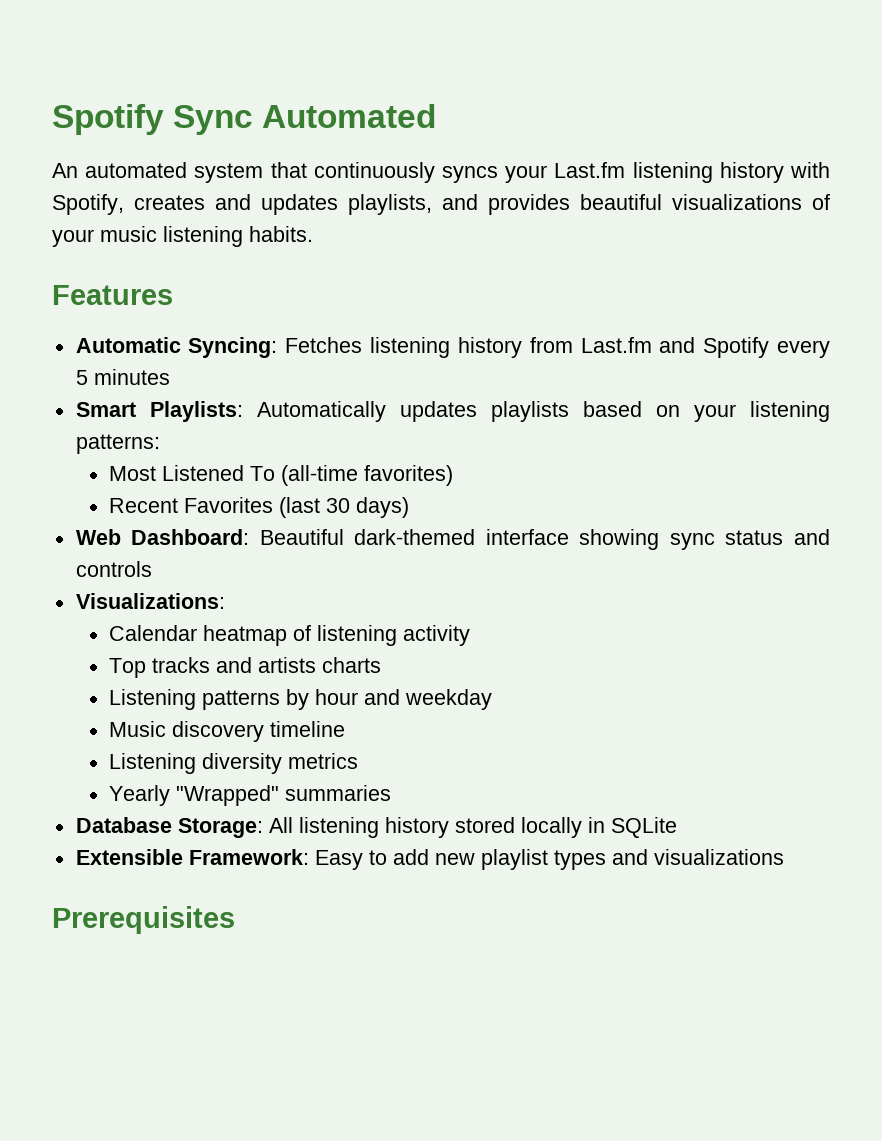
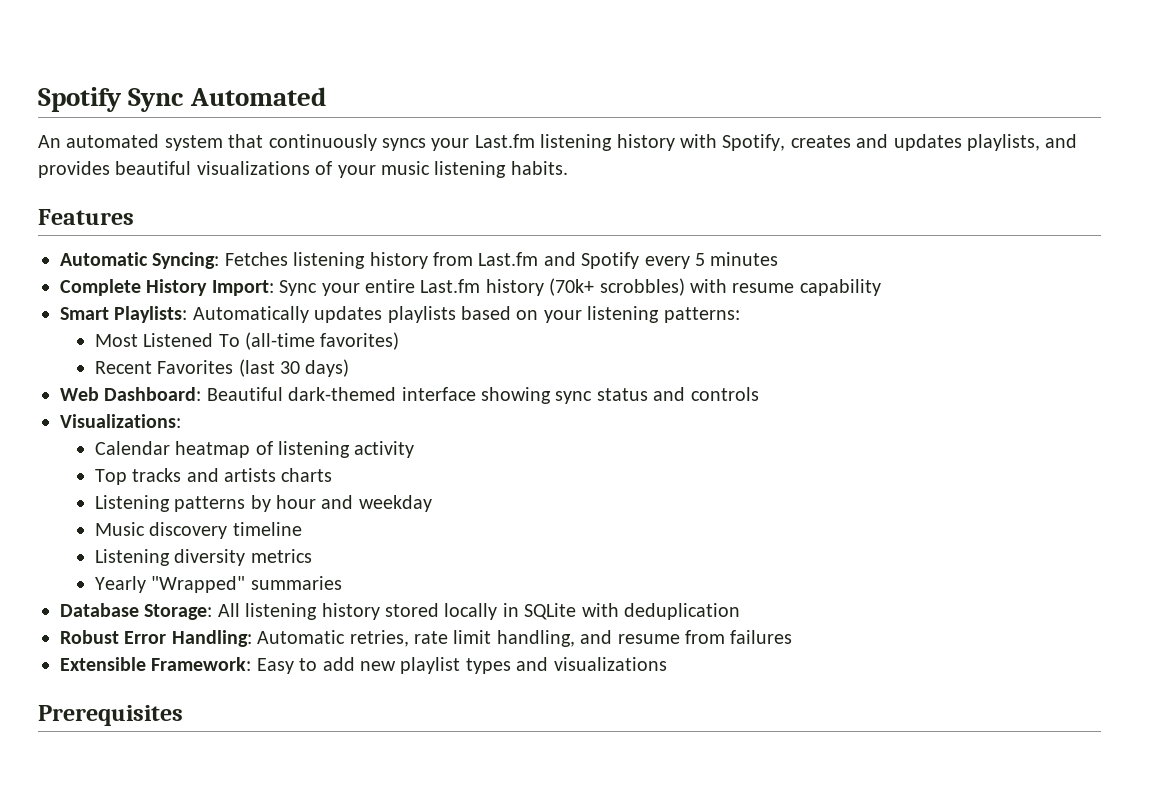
(170, 377) none -> [60,278,881,296] // Complete History Import: Sync your entire Last.fm history (70k+ scrobbles) with resume capability
(677, 827) none -> [581,603,740,620] [60,630,793,647] with deduplication // Robust Error Handling: Automatic retries, rate limit handling, and resume from failures

